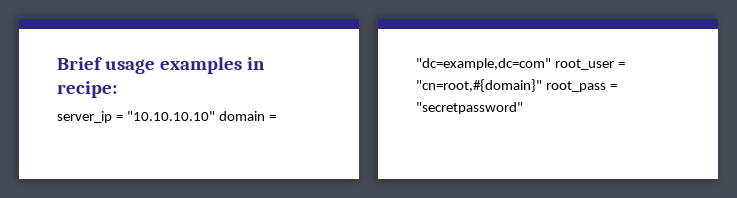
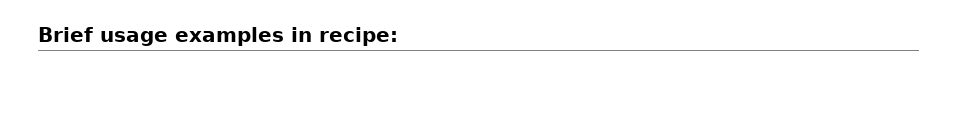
[57,111,276,123] [416,58,625,70] [416,79,617,92] [416,102,523,114] // server_ip = "10.10.10.10" domain = "dc=example,dc=com" root_user = "cn=root,#{domain}" root_pass = "secretpassword" -> (398, 36) none

